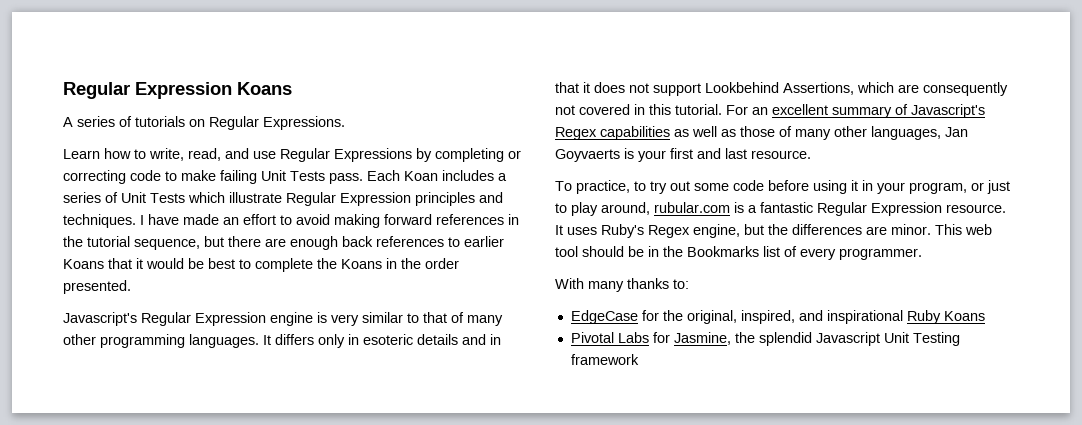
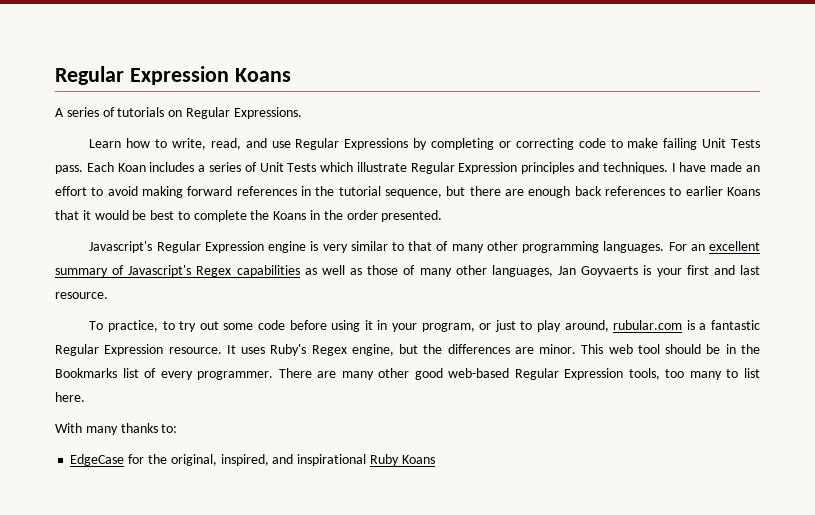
[263,334,501,348] [555,82,1008,96] [555,104,722,115] It differs only in esoteric details and in that it does not support Lookbehind Assertions, which are consequently not covered in this tutorial. -> (665, 247) none
(922, 254) none -> [278,368,760,380] [55,392,85,402] There are many other good web-based Regular Expression tools, too many to list here.
[570,332,960,346] [570,354,639,365] // Pivotal Labs for Jasmine, the splendid Javascript Unit Testing framework -> (435, 459) none

